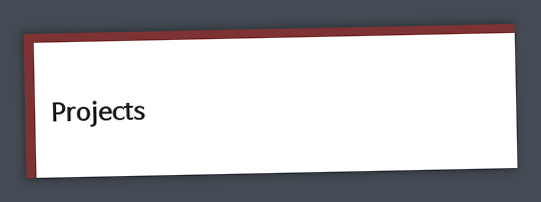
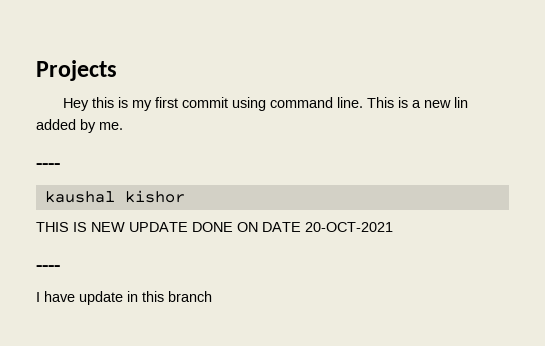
(146, 114) none -> [63,97,469,111] [36,119,123,133] [36,163,60,170] [44,190,185,203] [36,222,393,232] [36,265,60,272] [36,291,212,305] // Hey this is my first commit using command line. This is a new lin added by me. // ---- // kaushal kishor // THIS IS NEW UPDATE DONE ON DATE 20-OCT-2021 // ---- // I have update in this branch

